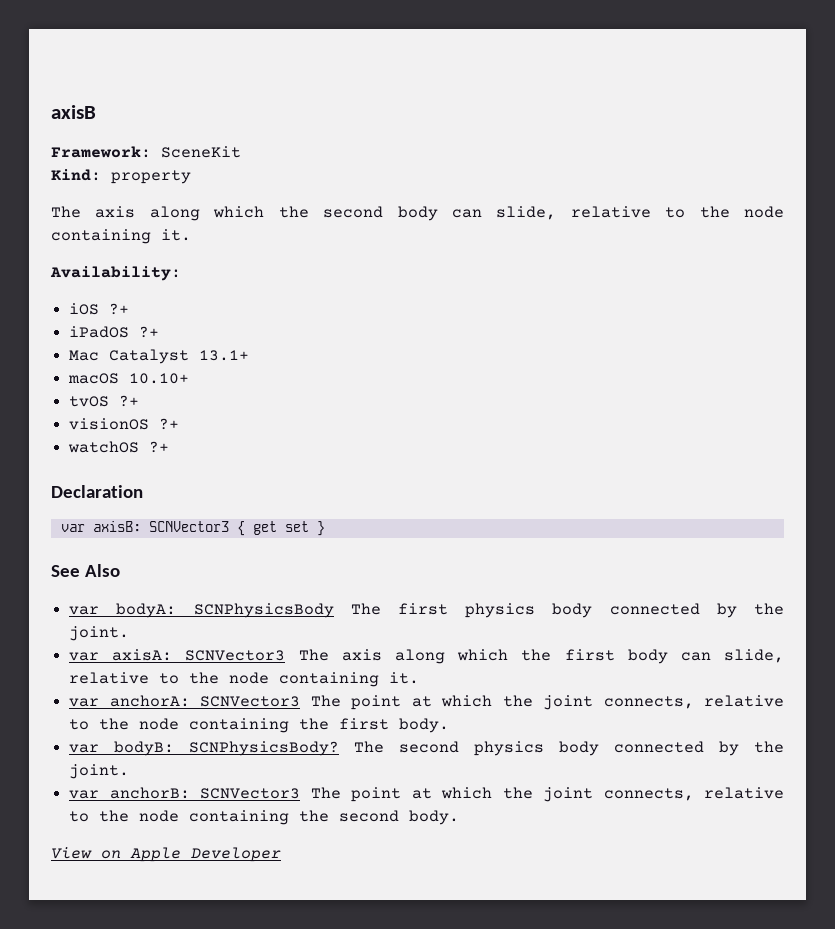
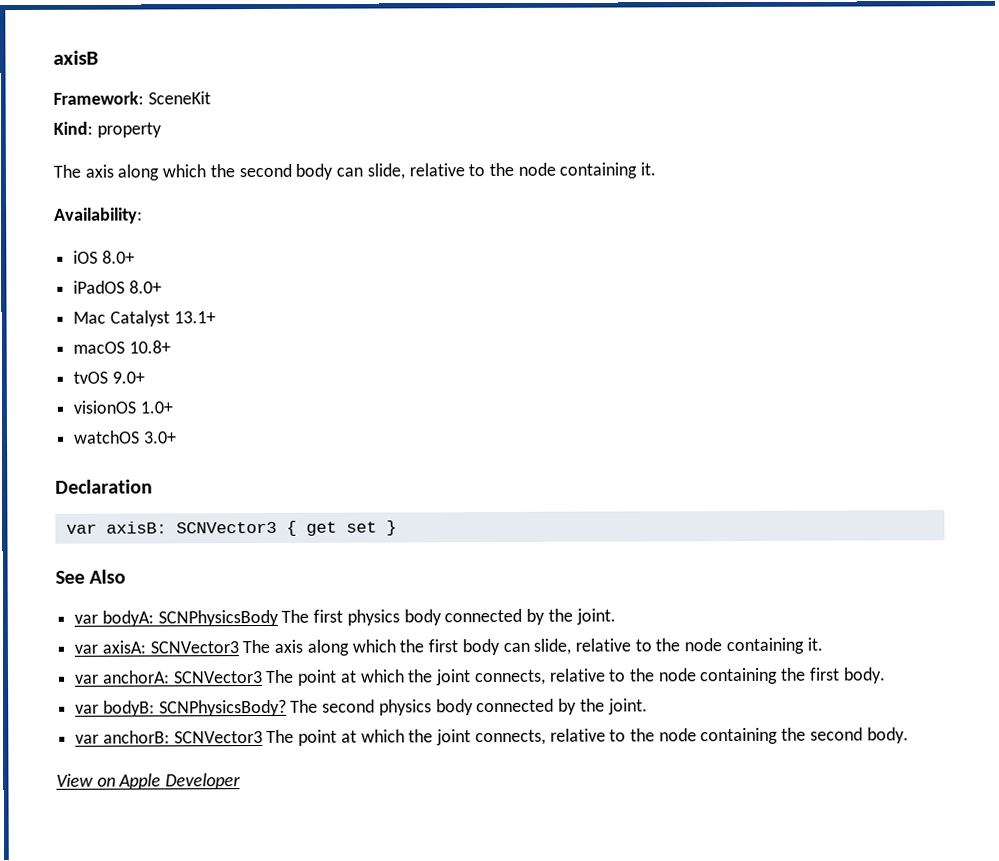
[109,303,130,315] ?+ -> [101,250,135,264] 8.0+
[139,326,160,338] ?+ -> [128,280,162,294] 8.0+
[129,373,190,384] 10.10+ -> [128,340,171,354] 10.8+
[119,395,140,407] ?+ -> [111,371,145,384] 9.0+
[159,418,180,430] ?+ -> [139,401,173,414] 1.0+
[149,441,170,453] ?+ -> [143,431,177,444] 3.0+

